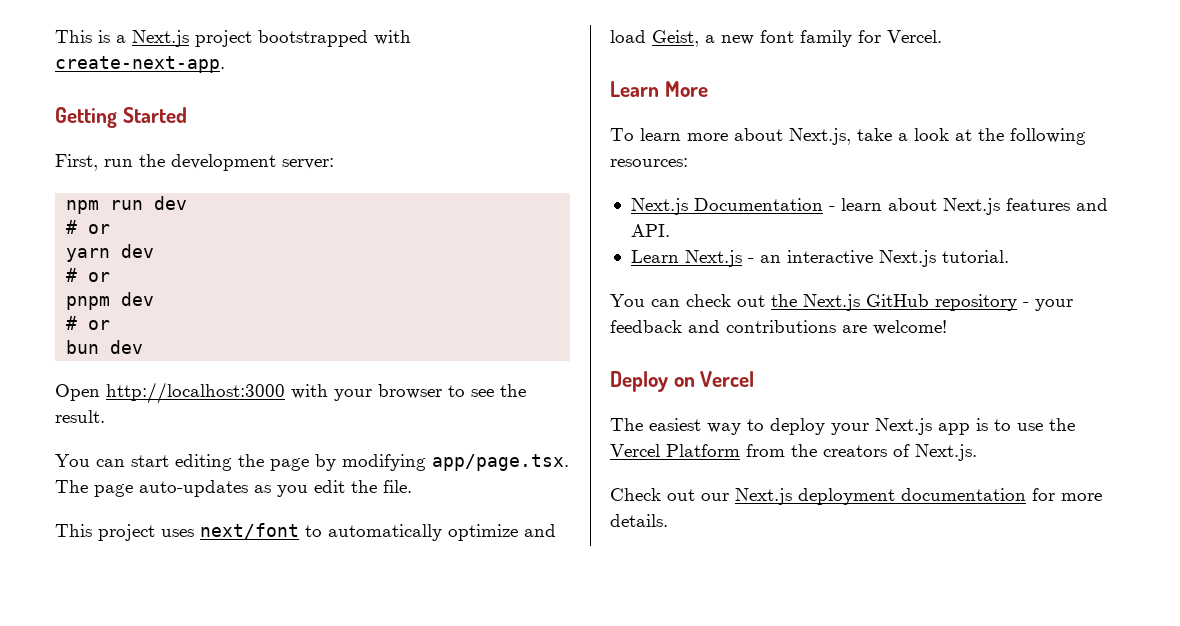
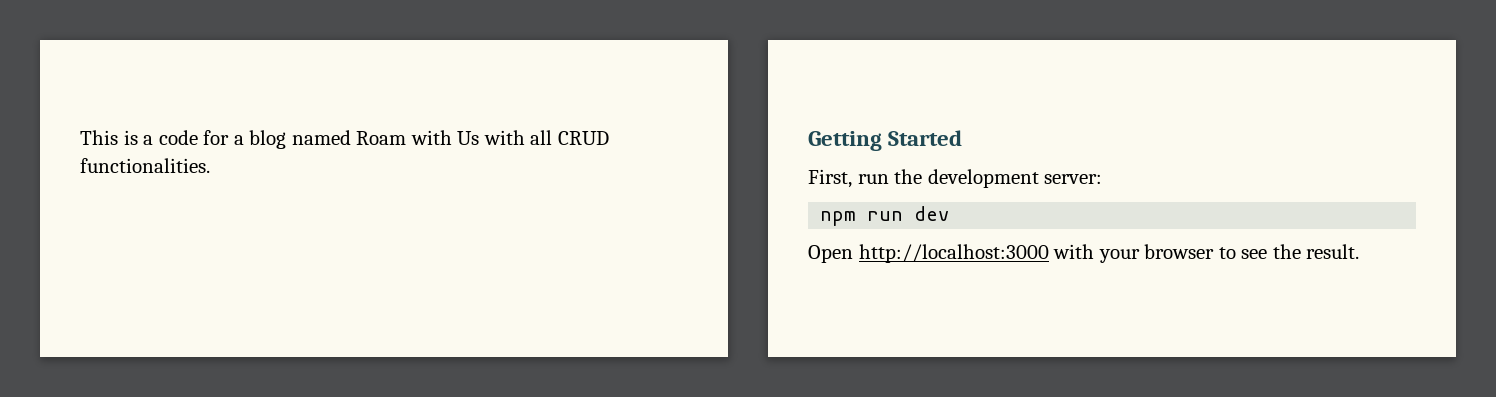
[132,30,411,47] [55,56,225,73] Next.js project bootstrapped with create-next-app. -> [158,130,609,149] [80,158,210,173] code for a blog named Roam with Us with all CRUD functionalities.
[66,220,111,234] [66,244,155,262] [66,268,111,282] [66,292,155,310] [66,316,111,330] [66,340,144,354] // # or // yarn dev // # or // pnpm dev // # or // bun dev -> (950, 213) none
[55,454,569,471] [55,480,412,497] [55,523,556,541] [610,30,942,47] [610,81,708,97] [610,128,1086,145] [610,158,688,167] [630,198,1108,215] [630,224,670,237] [630,250,1009,267] [610,294,1073,311] [610,320,947,335] [610,371,755,392] [610,418,1075,435] [610,444,977,461] [610,488,1102,505] [610,514,668,527] // You can start editing the page by modifying app/page.tsx. The page auto-updates as you edit the file. // This project uses next/font to automatically optimize and load Geist, a new font family for Vercel. // Learn More // To learn more about Next.js, take a look at the following resources: // Next.js Documentation - learn about Next.js features and API. // Learn Next.js - an interactive Next.js tutorial. // You can check out the Next.js GitHub repository - your feedback and contributions are welcome! // Deploy on Vercel // The easiest way to deploy your Next.js app is to use the Vercel Platform from the creators of Next.js. // Check out our Next.js deployment documentation for more details. -> (1360, 251) none

